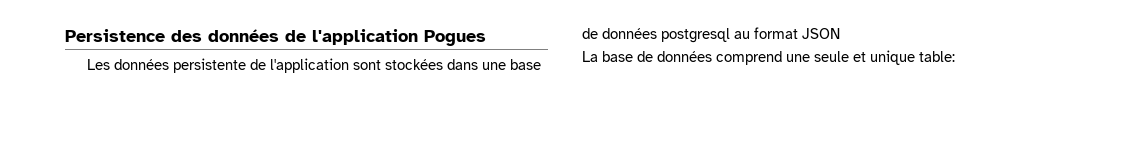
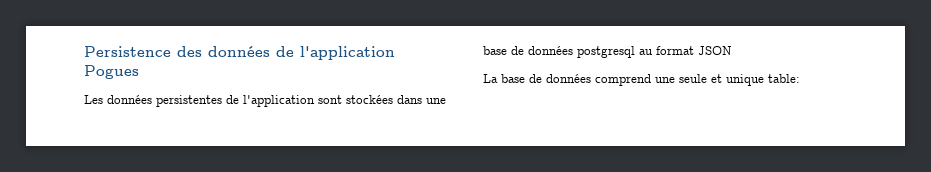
[173,58,247,73] persistente -> [156,95,222,107] persistentes

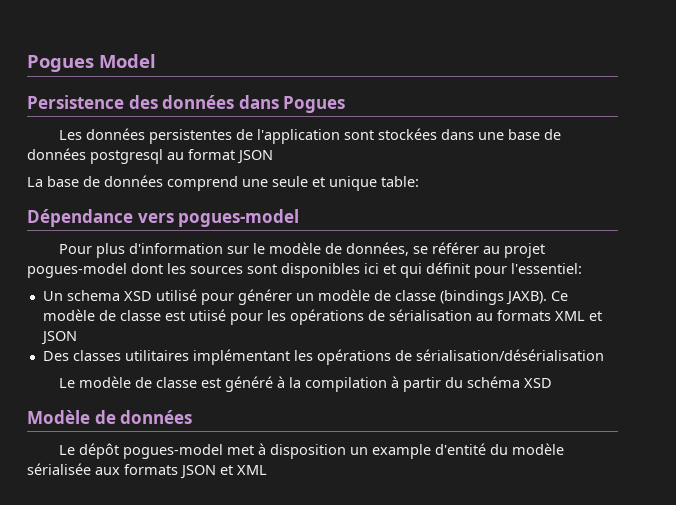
(84, 51) none -> [27,54,156,72] Pogues Model //
[276,46,395,60] de l'application -> [238,95,279,109] dans
(800, 78) none -> [27,209,300,227] [58,242,545,258] [27,262,582,278] [42,289,568,305] [42,309,602,325] [40,331,77,345] [42,349,604,365] [58,376,552,392] [27,410,193,424] [58,443,564,459] [27,463,267,479] // Dépendance vers pogues-model // Pour plus d'information sur le modèle de données, se référer au projet pogues-model dont les sources sont disponibles ici et qui définit pour l'essentiel: // Un schema XSD utilisé pour générer un modèle de classe (bindings JAXB). Ce modèle de classe est utiisé pour les opérations de sérialisation au formats XML et JSON // Des classes utilitaires implémentant les opérations de sérialisation/désérialisation // Le modèle de classe est généré à la compilation à partir du schéma XSD // Modèle de données // Le dépôt pogues-model met à disposition un example d'entité du modèle sérialisée aux formats JSON et XML

